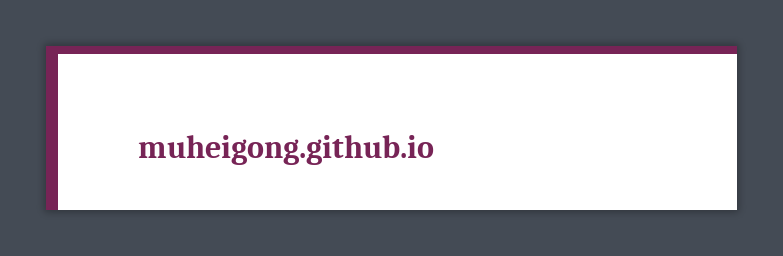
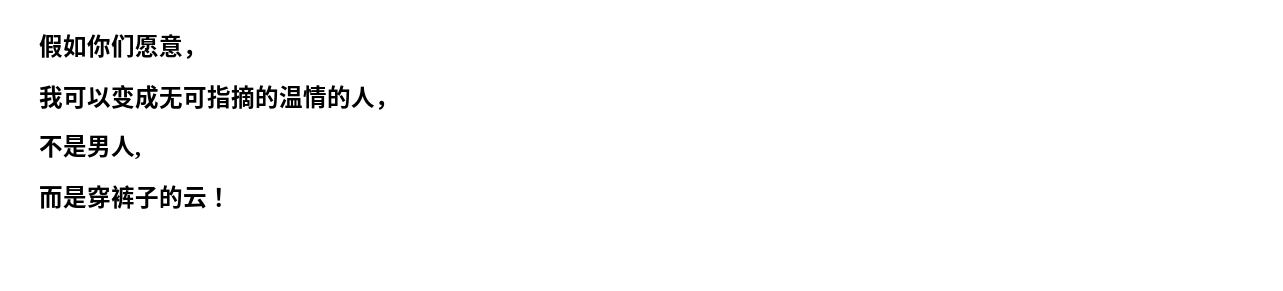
[138,135,434,165] muheigong.github.io -> [39,34,207,59] [39,84,399,110] [39,135,141,160] [39,185,231,209] 假如你们愿意， // 我可以变成无可指摘的温情的人， // 不是男人, // 而是穿裤子的云！

